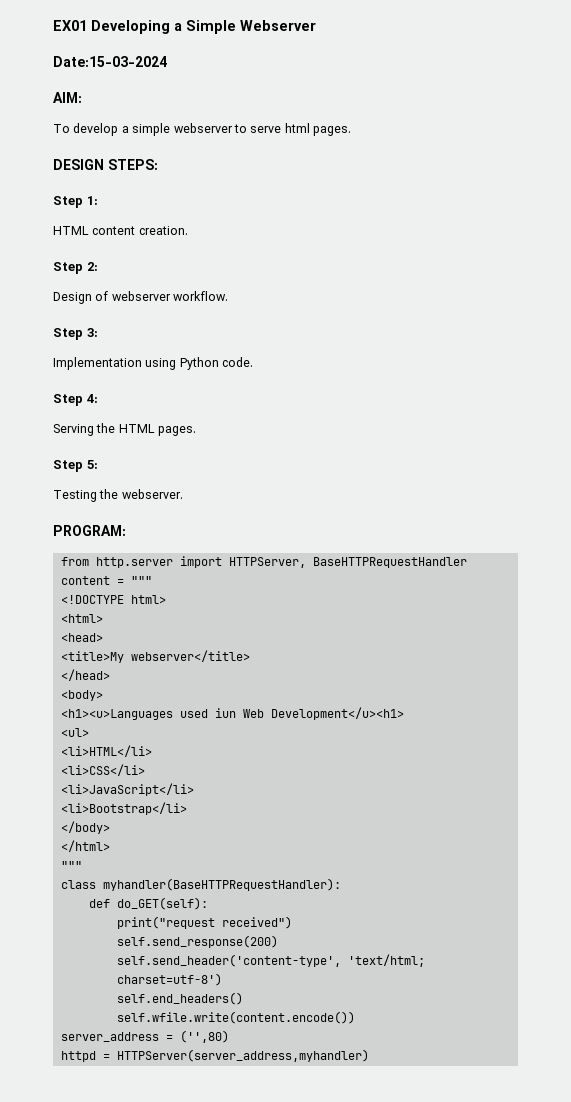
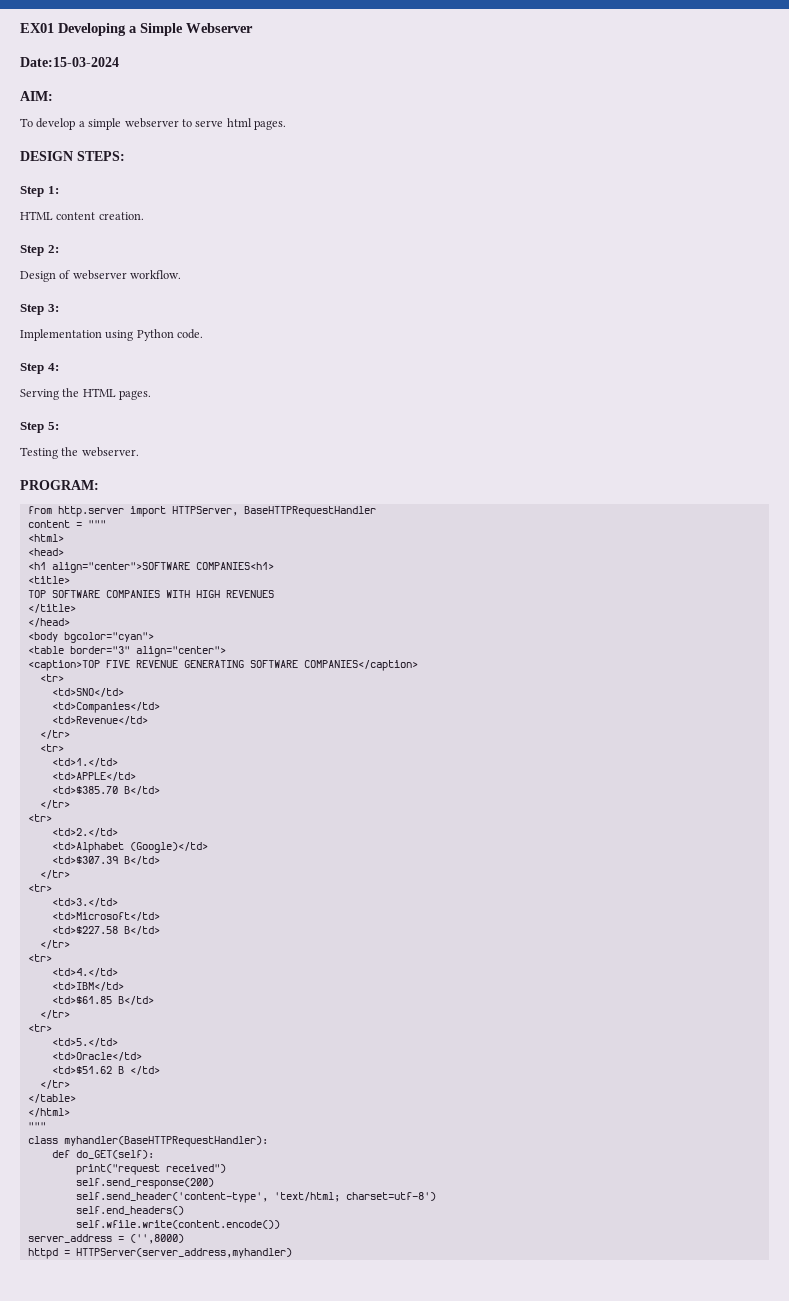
[60,595,166,604] // <!DOCTYPE html> -> (106, 524) none
[60,650,250,663] [60,669,110,681] [60,690,103,701] [60,707,404,720] [60,728,89,737] [60,745,152,757] [60,764,145,776] [60,783,194,796] [60,802,187,815] [60,821,110,834] <title>My webserver</title> // </head> // <body> // <h1><u>Languages used iun Web Development</u><h1> // <ul> // <li>HTML</li> // <li>CSS</li> // <li>JavaScript</li> // <li>Bootstrap</li> // </body> -> [27,562,274,573] [27,576,70,584] [27,590,274,598] [27,604,76,613] [27,618,70,627] [27,632,154,643] [27,646,226,657] [27,660,418,671] [39,674,64,682] [51,688,124,697] [51,702,160,713] [51,716,148,725] [39,730,70,739] [39,744,64,752] [51,758,118,767] [51,772,136,781] [51,786,160,795] [39,800,70,809] [27,814,52,822] [51,828,118,837] [51,842,208,853] [51,856,160,865] [39,870,70,879] [27,884,52,892] [51,898,118,907] [51,912,160,921] [51,926,160,935] [39,940,70,949] [27,954,52,962] [51,968,118,977] [51,982,124,991] [51,996,154,1005] [39,1010,70,1019] [27,1024,52,1032] [51,1038,118,1047] [51,1052,142,1061] [51,1066,160,1075] [39,1080,70,1089] [27,1094,76,1103] <h1 align="center">SOFTWARE COMPANIES<h1> // <title> // TOP SOFTWARE COMPANIES WITH HIGH REVENUES // </title> // </head> // <body bgcolor="cyan"> // <table border="3" align="center"> // <caption>TOP FIVE REVENUE GENERATING SOFTWARE COMPANIES</caption> // <tr> // <td>SNO</td> // <td>Companies</td> // <td>Revenue</td> // </tr> // <tr> // <td>1.</td> // <td>APPLE</td> // <td>$385.70 B</td> // </tr> // <tr> // <td>2.</td> // <td>Alphabet (Google)</td> // <td>$307.39 B</td> // </tr> // <tr> // <td>3.</td> // <td>Microsoft</td> // <td>$227.58 B</td> // </tr> // <tr> // <td>4.</td> // <td>IBM</td> // <td>$61.85 B</td> // </tr> // <tr> // <td>5.</td> // <td>Oracle</td> // <td>$51.62 B </td> // </tr> // </table>
[179,1030,229,1043] ('',80) -> [129,1234,184,1244] ('',8000)

